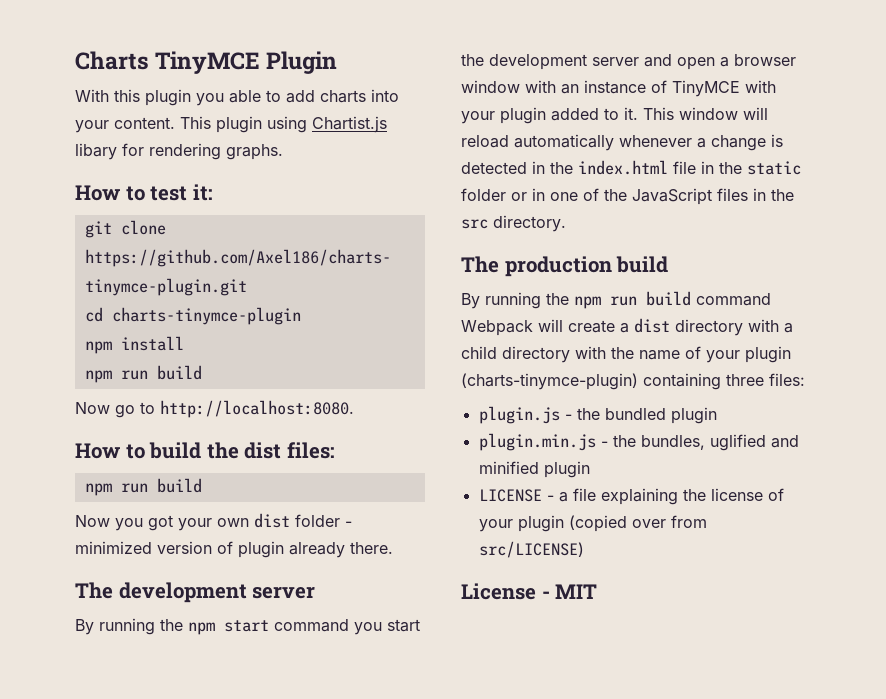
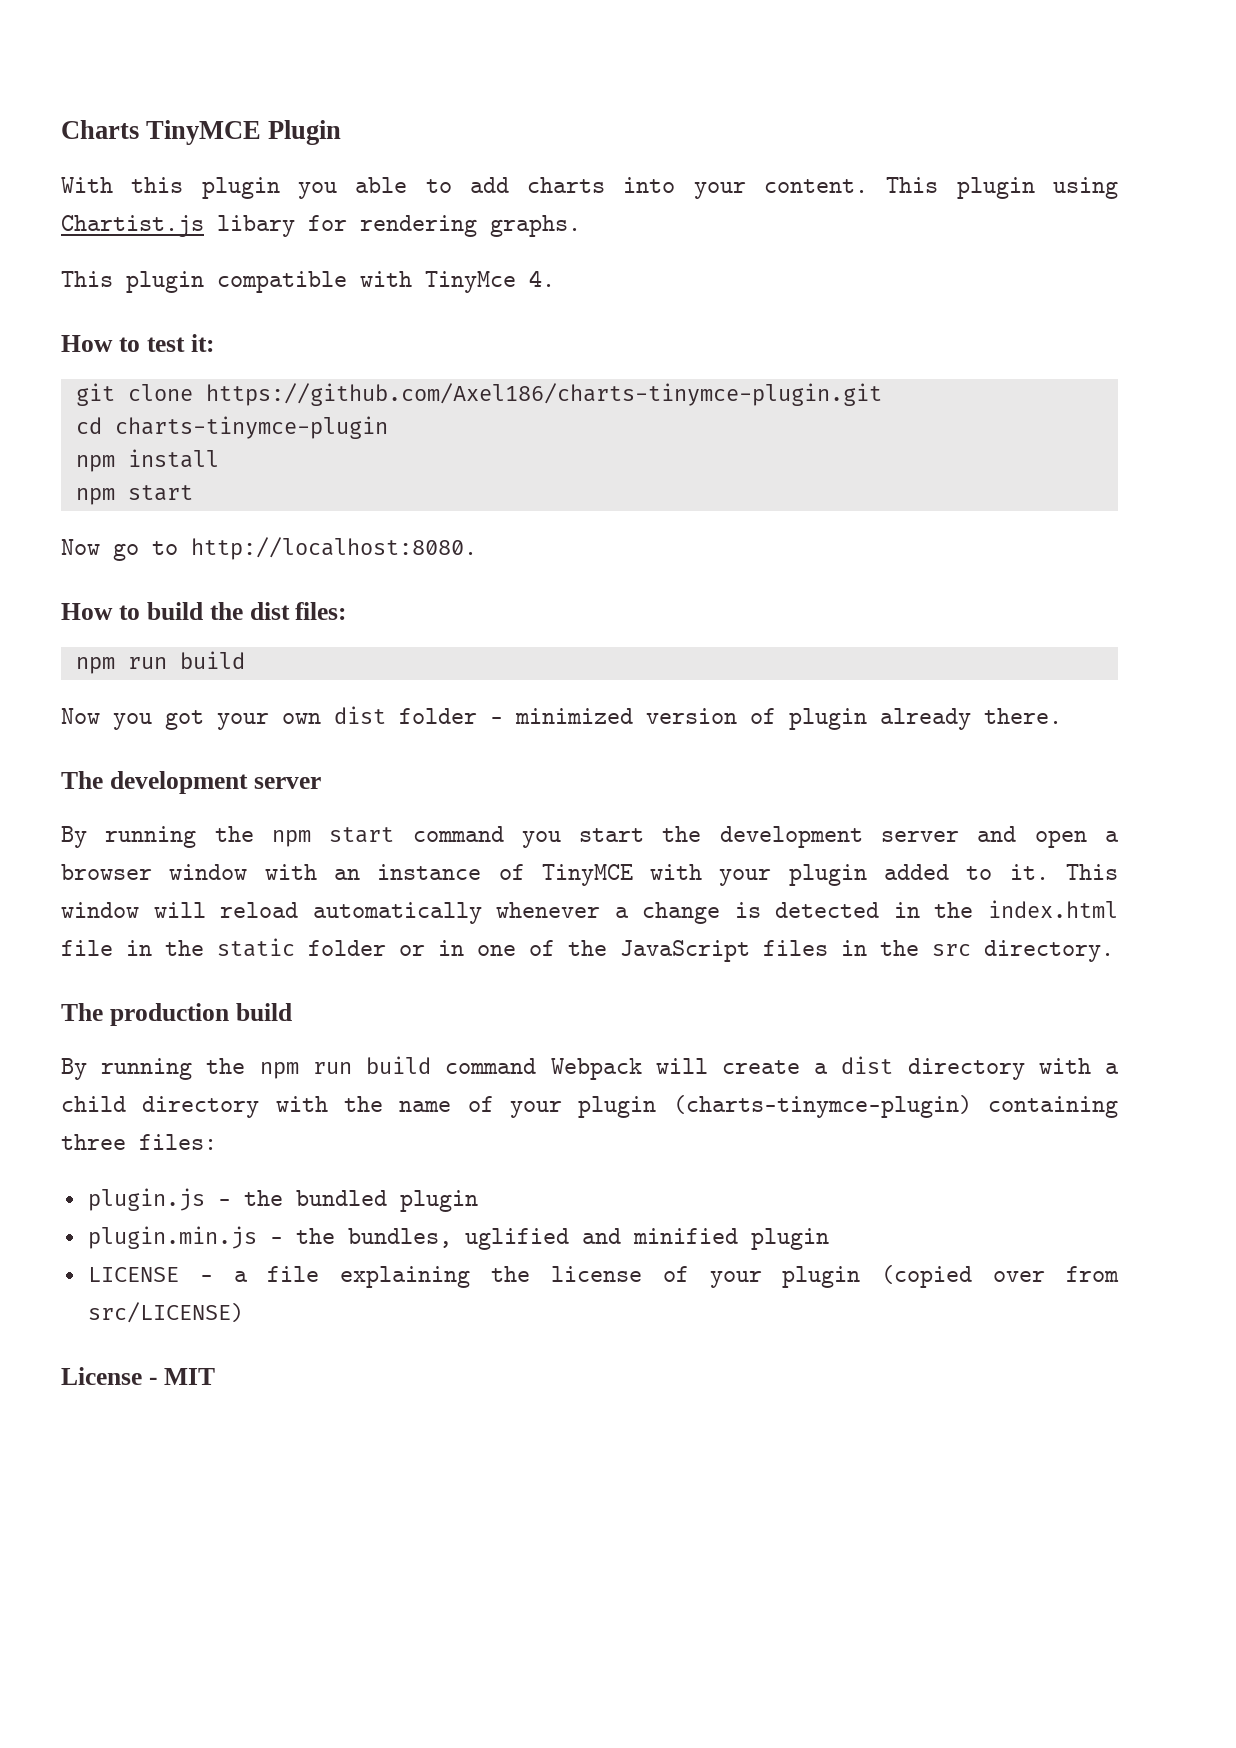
(283, 152) none -> [61,270,555,293] // This plugin compatible with TinyMce 4.
[120,365,202,380] run build -> [127,485,193,501] start

